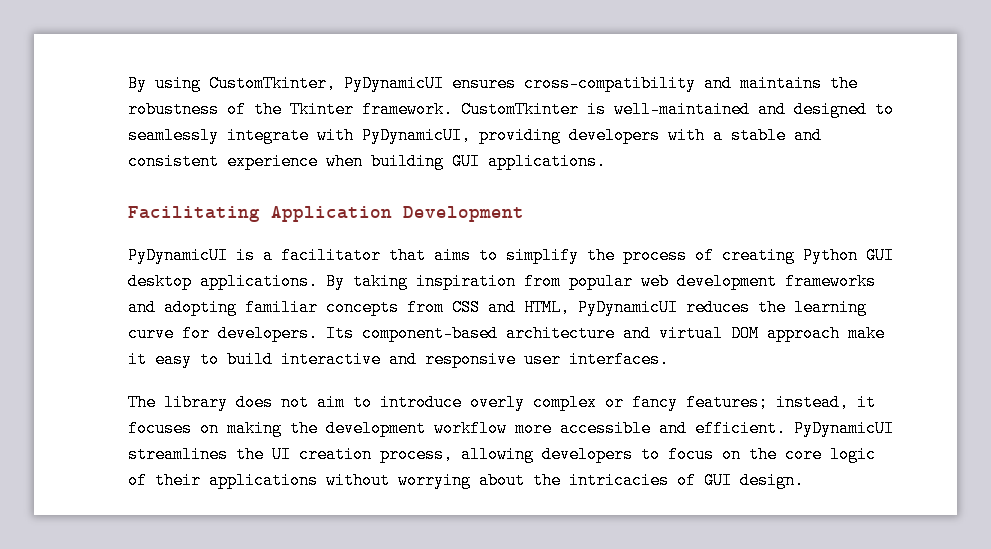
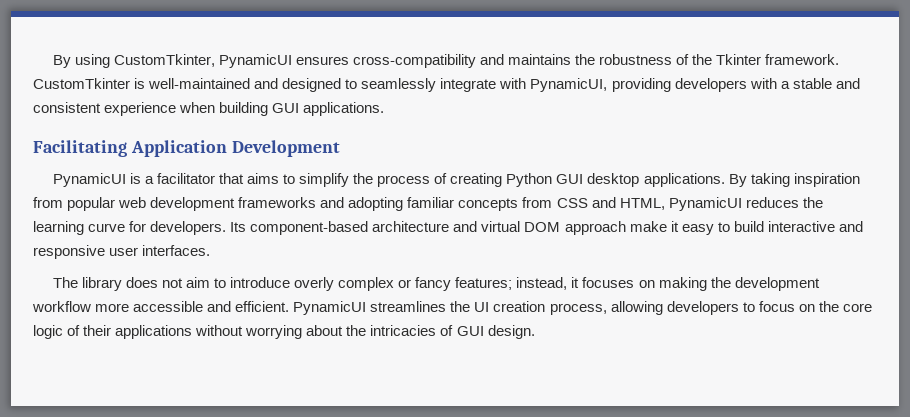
[344,75,444,92] PyDynamicUI -> [218,54,292,68] PynamicUI
[362,127,471,144] PyDynamicUI, -> [530,78,608,92] PynamicUI,
[128,247,228,264] PyDynamicUI -> [52,173,126,187] PynamicUI
[578,299,678,316] PyDynamicUI -> [668,197,742,211] PynamicUI
[794,420,894,437] PyDynamicUI -> [293,301,367,315] PynamicUI

